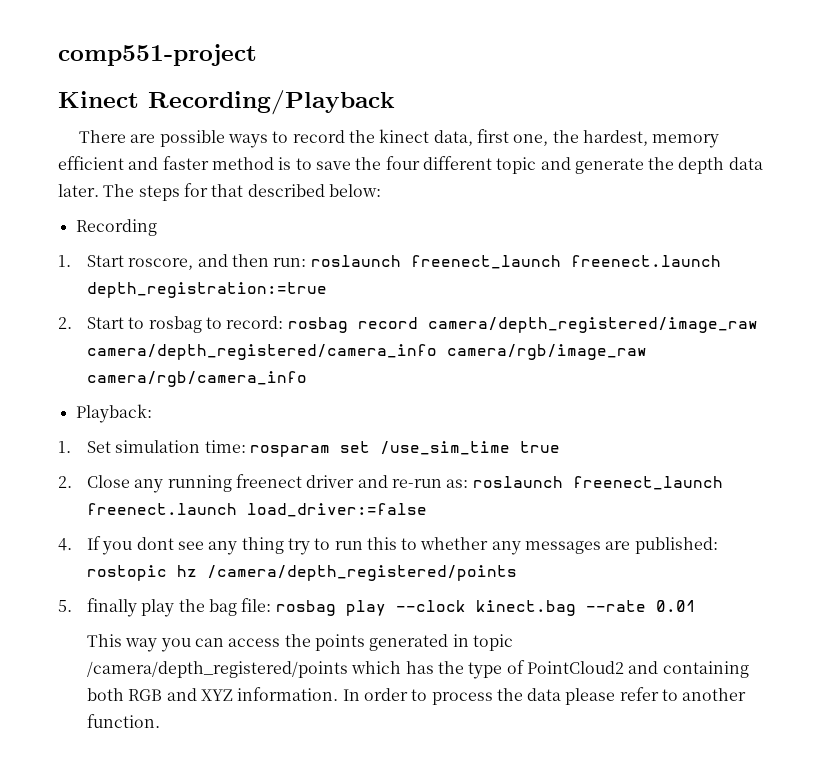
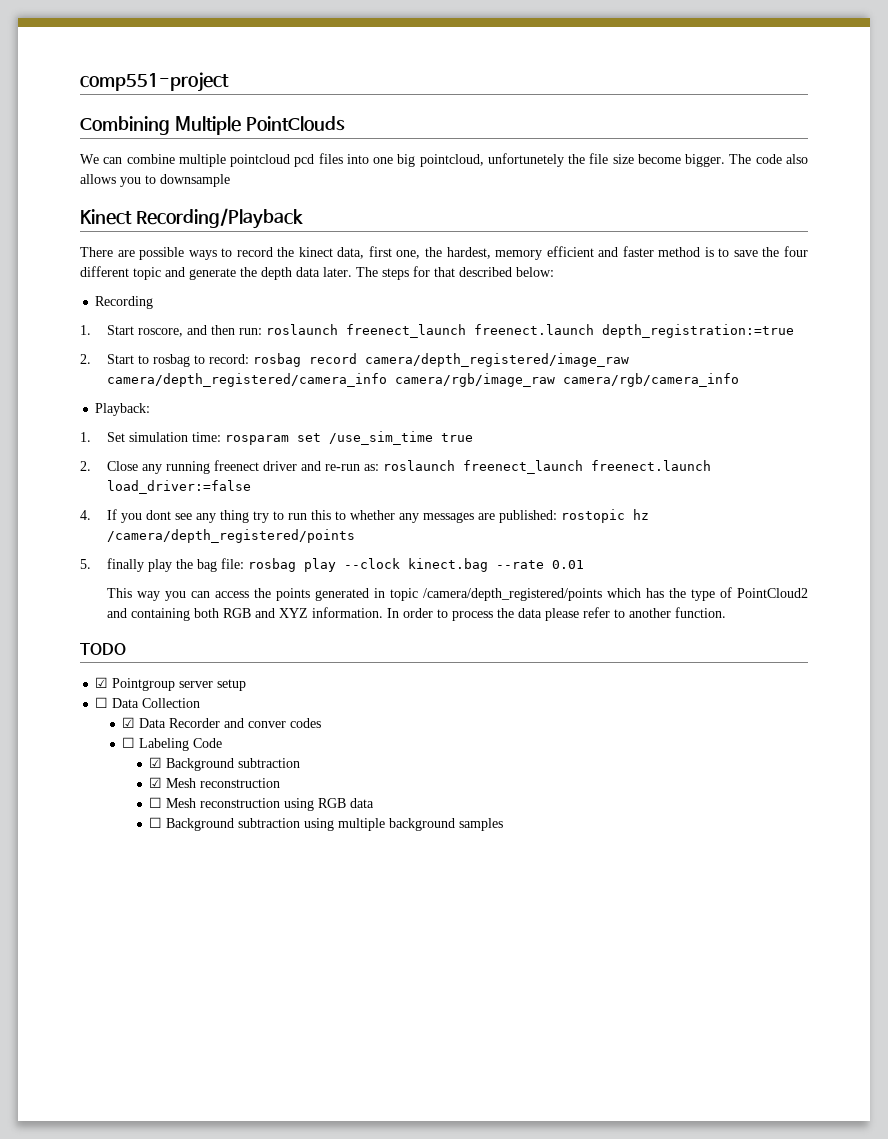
(257, 55) none -> [80,116,345,135] [80,153,808,167] [80,174,230,187] // Combining Multiple PointClouds // We can combine multiple pointcloud pcd files into one big pointcloud, unfortunetely the file size become bigger. The code also allows you to downsample
(160, 721) none -> [80,643,126,655] [95,677,247,691] [95,697,201,708] [122,717,322,728] [122,737,223,751] [149,757,301,771] [149,777,281,788] [149,797,375,811] [149,817,504,831] // TODO // ☑ Pointgroup server setup // ☐ Data Collection // ☑ Data Recorder and conver codes // ☐ Labeling Code // ☑ Background subtraction // ☑ Mesh reconstruction // ☐ Mesh reconstruction using RGB data // ☐ Background subtraction using multiple background samples

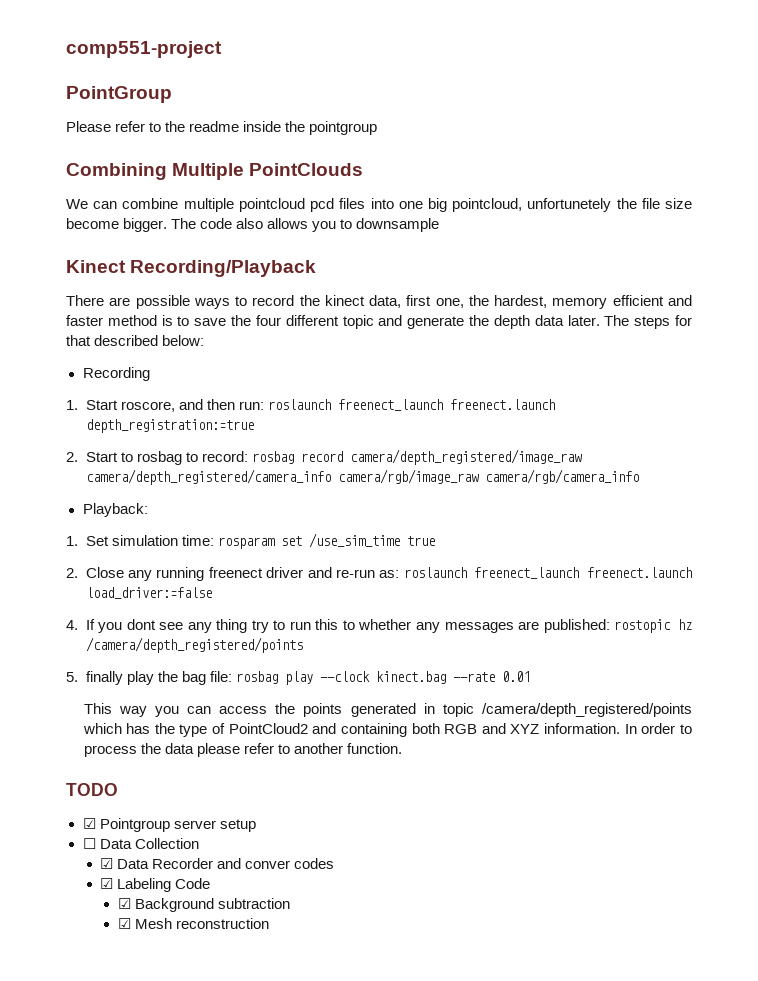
(229, 82) none -> [66,86,172,103] [66,121,378,135] // PointGroup // Please refer to the readme inside the pointgroup
[122,737,136,748] ☐ -> [100,878,114,889] ☑
[149,797,375,811] [149,817,504,831] // ☐ Mesh reconstruction using RGB data // ☐ Background subtraction using multiple background samples -> (269, 923) none

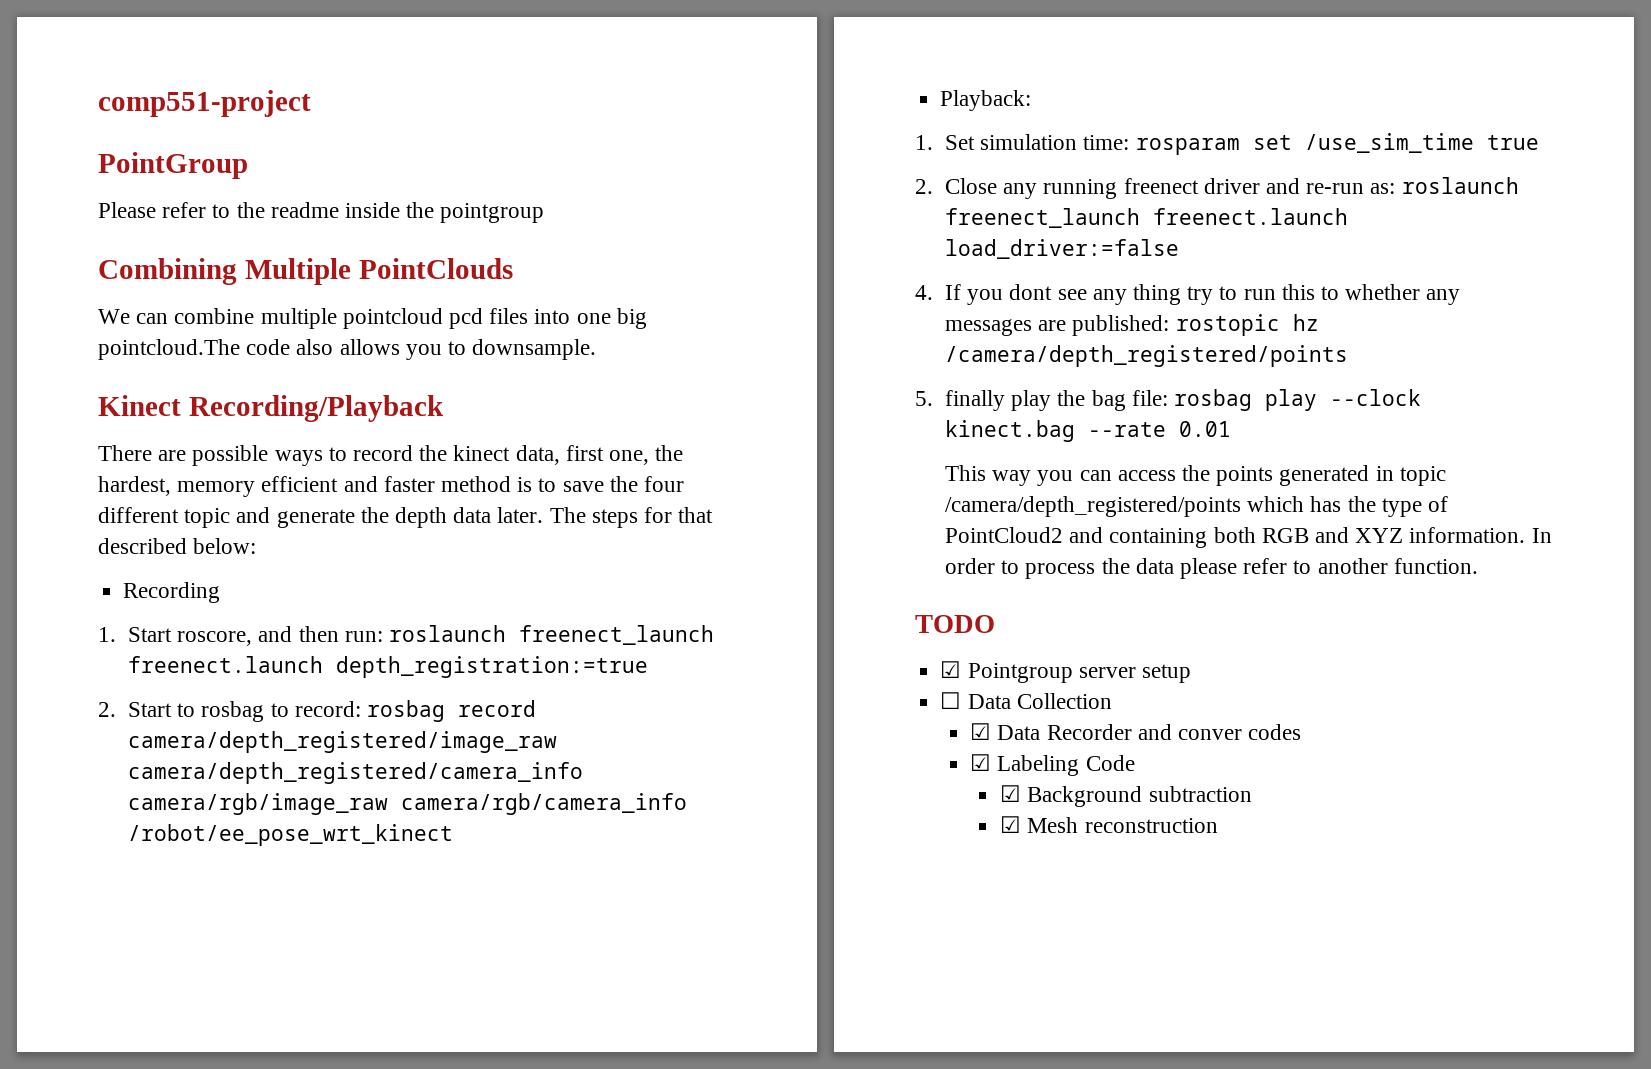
[452,198,692,212] [66,218,197,232] pointcloud, unfortunetely the file size become bigger. The -> [98,339,240,360] pointcloud.The
[356,218,440,232] downsample -> [472,339,597,360] downsample.
(639, 476) none -> [127,824,453,846] /robot/ee_pose_wrt_kinect

